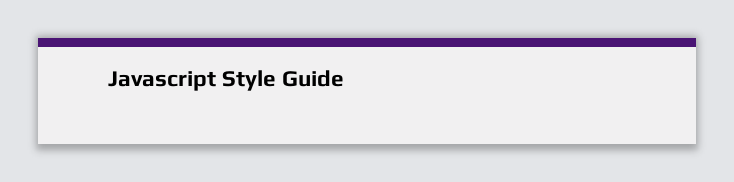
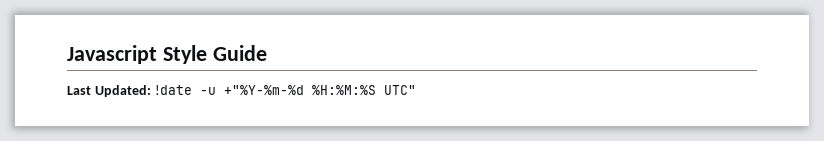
(345, 78) none -> [67,85,416,97] // Last Updated: !date -u +"%Y-%m-%d %H:%M:%S UTC"

